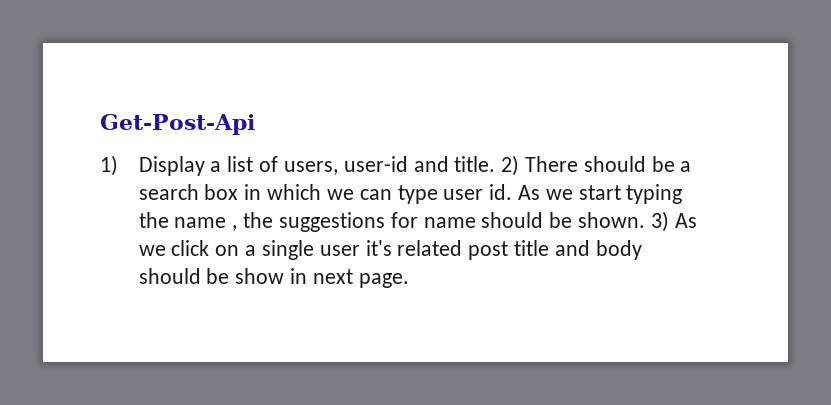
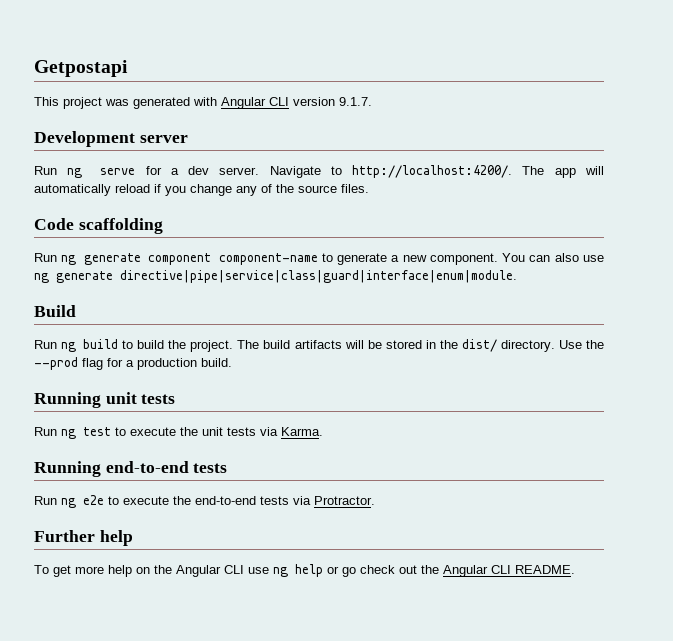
[100,114,255,135] [100,155,692,176] [138,184,683,204] [138,211,697,232] [138,240,642,260] [138,268,409,288] Get-Post-Api // 1) Display a list of users, user-id and title. 2) There should be a search box in which we can type user id. As we start typing the name , the suggestions for name should be shown. 3) As we click on a single user it's related post title and body should be show in next page. -> [34,60,128,77] [34,97,372,109] [34,131,188,147] [34,165,604,178] [34,184,369,196] [34,218,163,234] [34,253,605,265] [34,270,517,283] [34,305,76,317] [34,339,604,352] [34,357,232,370] [34,392,176,408] [34,427,323,439] [34,461,228,477] [34,495,375,508] [34,530,133,546] [34,564,575,577] Getpostapi // This project was generated with Angular CLI version 9.1.7. // Development server // Run ng serve for a dev server. Navigate to http://localhost:4200/. The app will automatically reload if you change any of the source files. // Code scaffolding // Run ng generate component component-name to generate a new component. You can also use ng generate directive|pipe|service|class|guard|interface|enum|module. // Build // Run ng build to build the project. The build artifacts will be stored in the dist/ directory. Use the --prod flag for a production build. // Running unit tests // Run ng test to execute the unit tests via Karma. // Running end-to-end tests // Run ng e2e to execute the end-to-end tests via Protractor. // Further help // To get more help on the Angular CLI use ng help or go check out the Angular CLI README.

